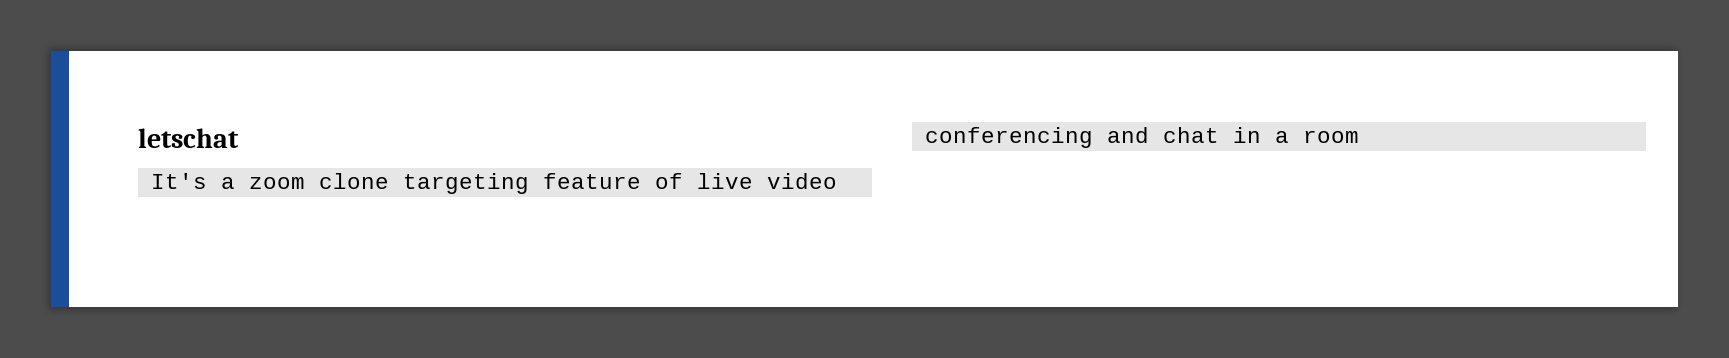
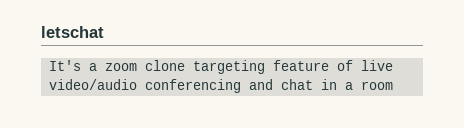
[767,173,838,189] video -> [48,79,137,90] video/audio

